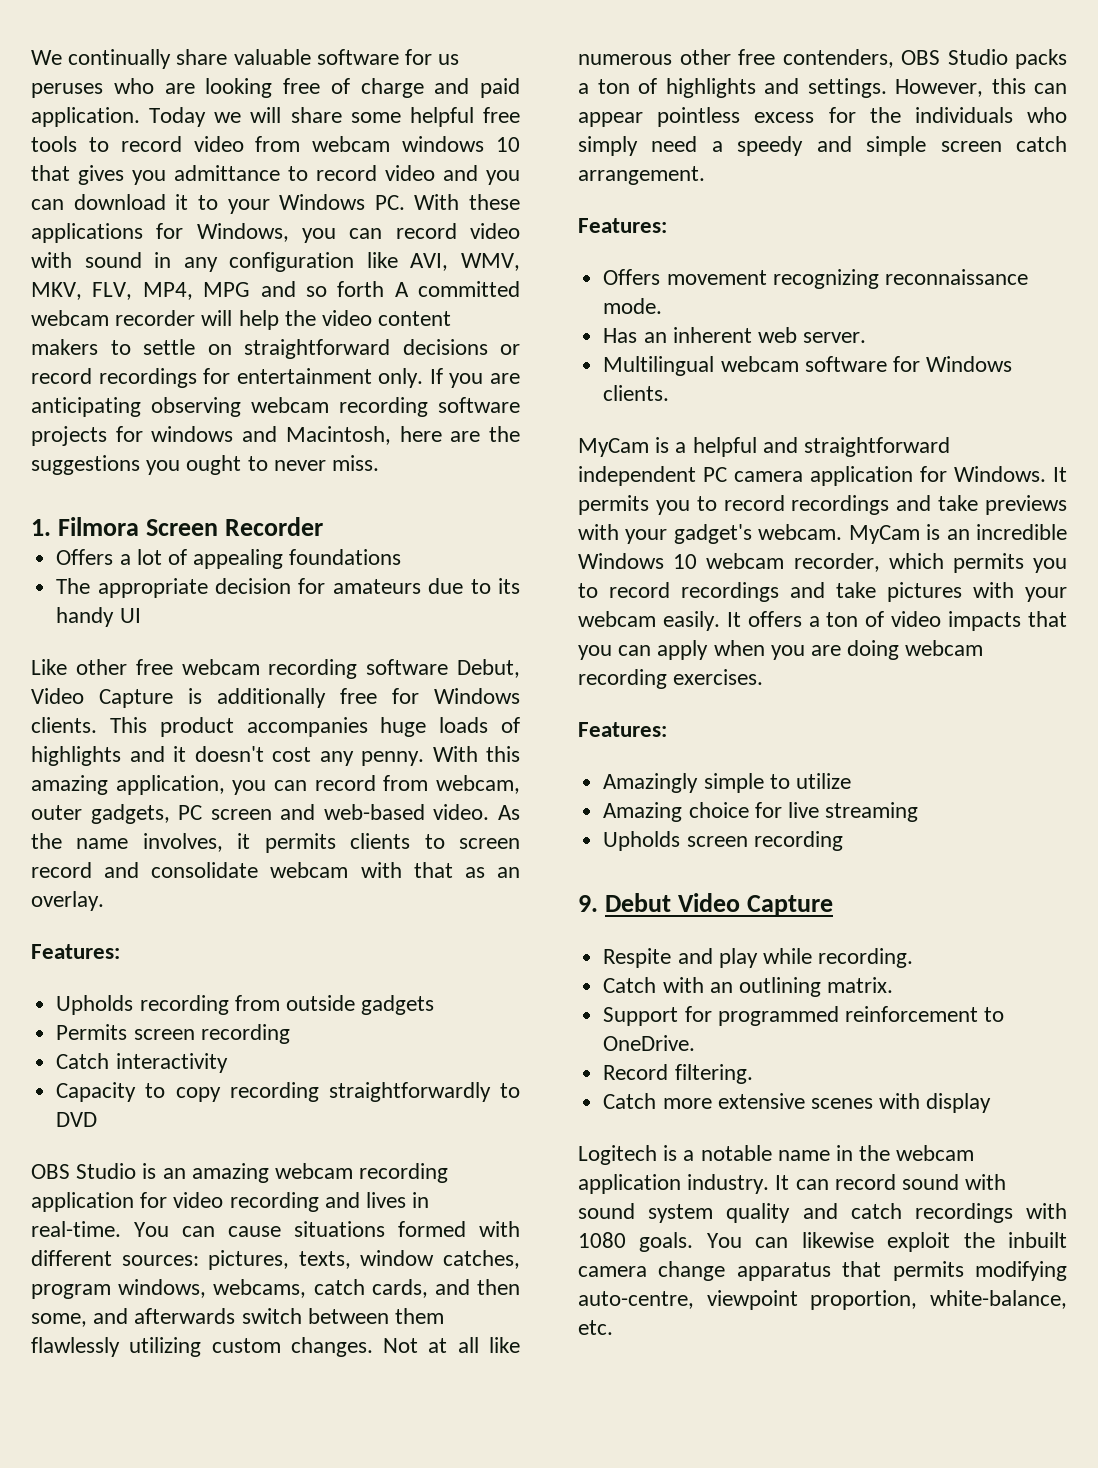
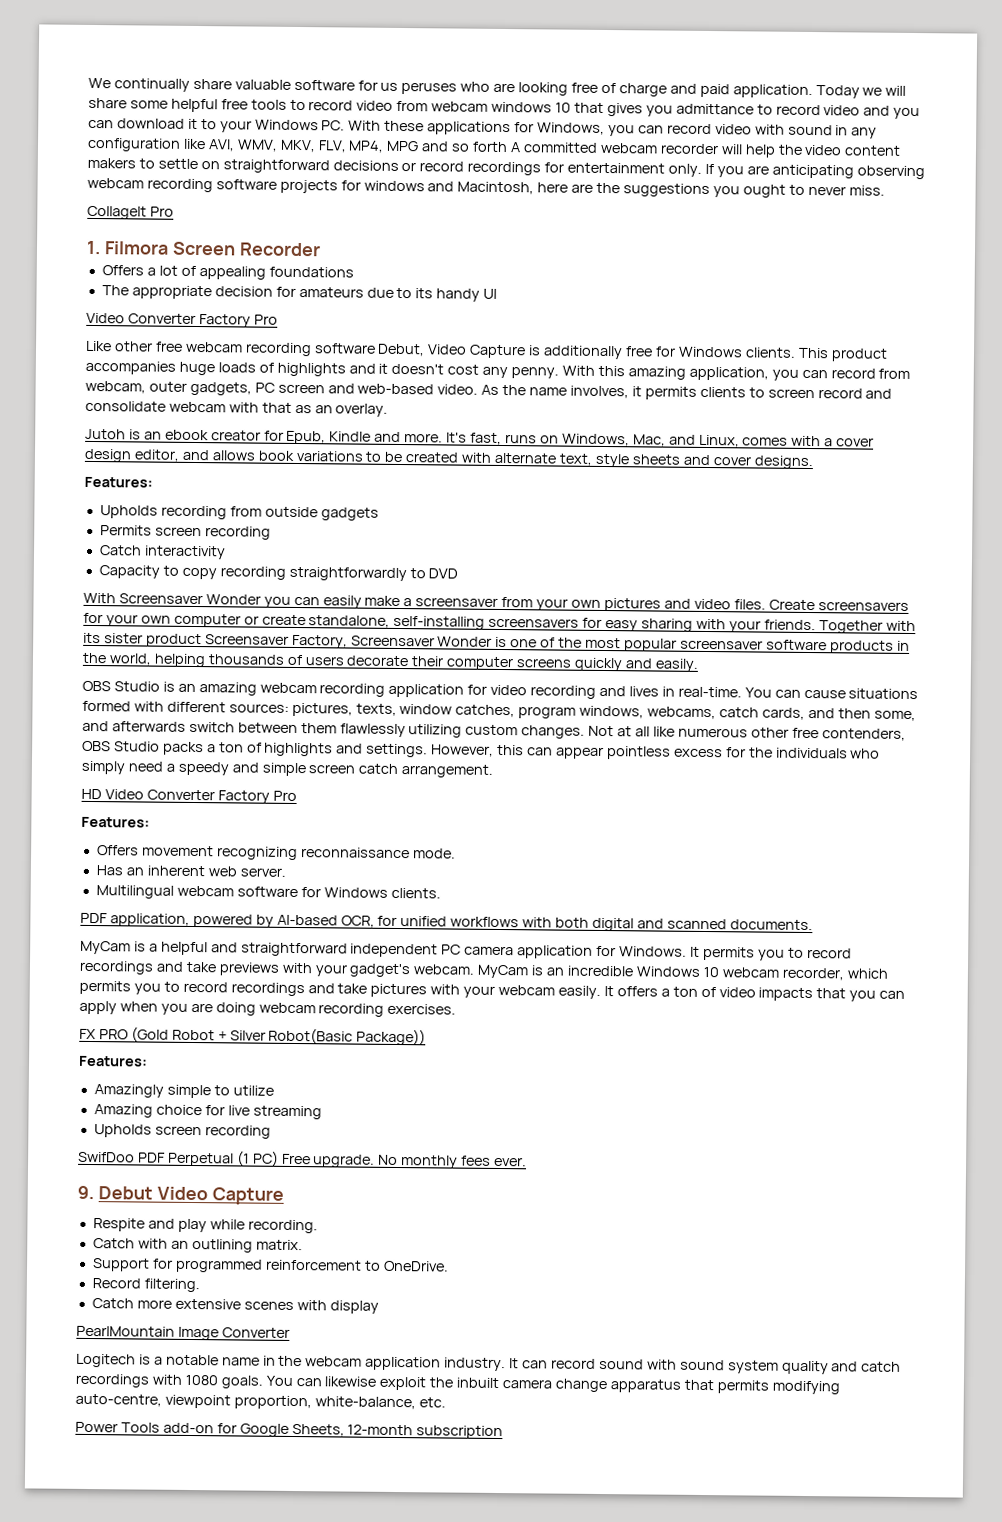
(380, 463) none -> [87,205,174,220] // CollageIt Pro
(141, 615) none -> [86,312,278,328] // Video Converter Factory Pro
(104, 901) none -> [85,428,875,448] [84,448,813,470] // Jutoh is an ebook creator for Epub, Kindle and more. It's fast, runs on Windows, Mac, and Linux, comes with a cover design editor, and allows book variations to be created with alternate text, style sheets and cover designs.
(98, 1119) none -> [83,592,909,612] [83,612,916,634] [83,632,910,654] [82,652,699,672] // With Screensaver Wonder you can easily make a screensaver from your own pictures and video files. Create screensavers for your own computer or create standalone, self-installing screensavers for easy sharing with your friends. Together with its sister product Screensaver Factory, Screensaver Wonder is one of the most popular screensaver software products in the world, helping thousands of users decorate their computer screens quickly and easily.
(705, 175) none -> [81,788,297,804] // HD Video Converter Factory Pro
(670, 393) none -> [80,912,813,932] // PDF application, powered by AI-based OCR, for unified workflows with both digital and scanned documents.
(764, 677) none -> [79,1026,427,1046] // FX PRO (Gold Robot + Silver Robot(Basic Package))
(843, 841) none -> [78,1150,528,1169] // SwifDoo PDF Perpetual (1 PC) Free upgrade. No monthly fees ever.
(992, 1103) none -> [76,1325,290,1341] // PearlMountain Image Converter
(613, 1327) none -> [75,1421,504,1440] // Power Tools add-on for Google Sheets, 12-month subscription

